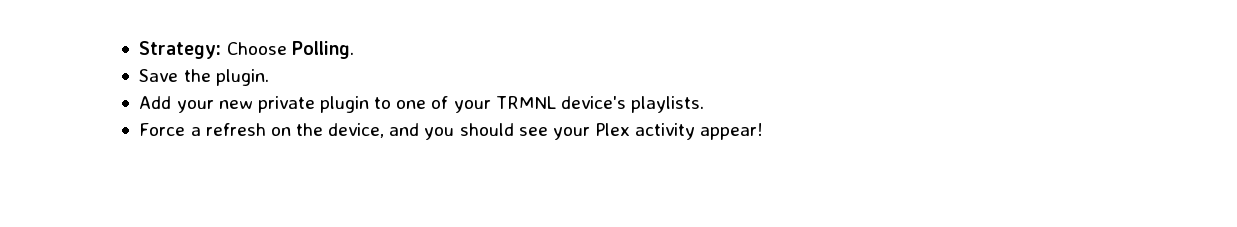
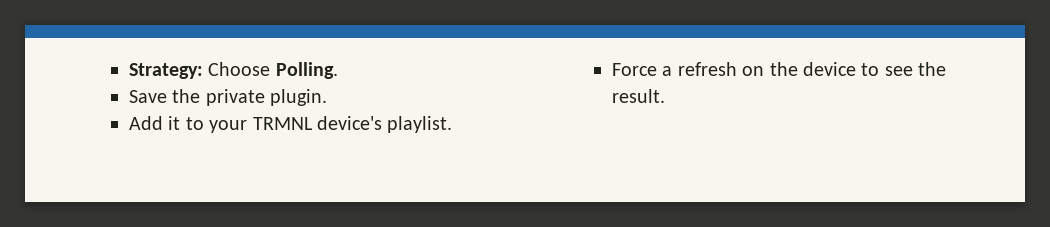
(211, 75) none -> [205,89,265,106] private
[176,96,449,113] your new private plugin to one of -> [168,116,204,130] it to
[630,96,704,113] playlists. -> [387,116,453,133] playlist.
[328,123,764,140] device, and you should see your Plex activity appear! -> [802,62,947,76] [611,89,665,103] device to see the result.

